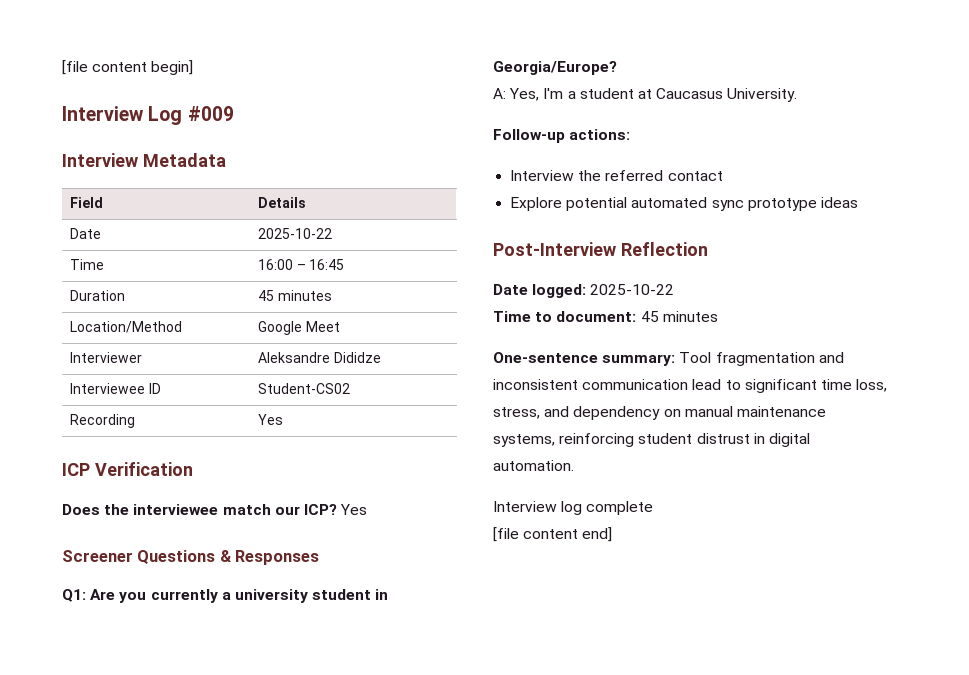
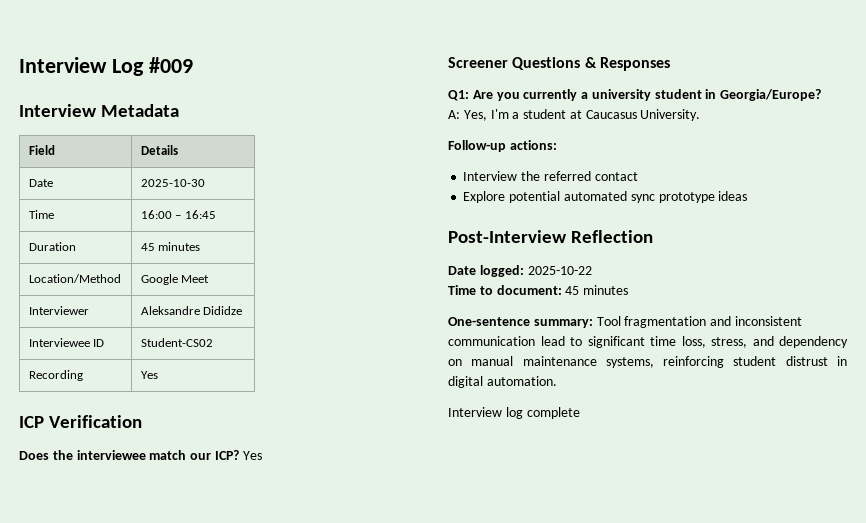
[62,60,194,75] [file content begin] // -> (19, 65) none
[257,228,332,239] 2025-10-22 -> [140,179,205,187] 2025-10-30
[493,527,613,542] // [file content end] -> (580, 413) none

